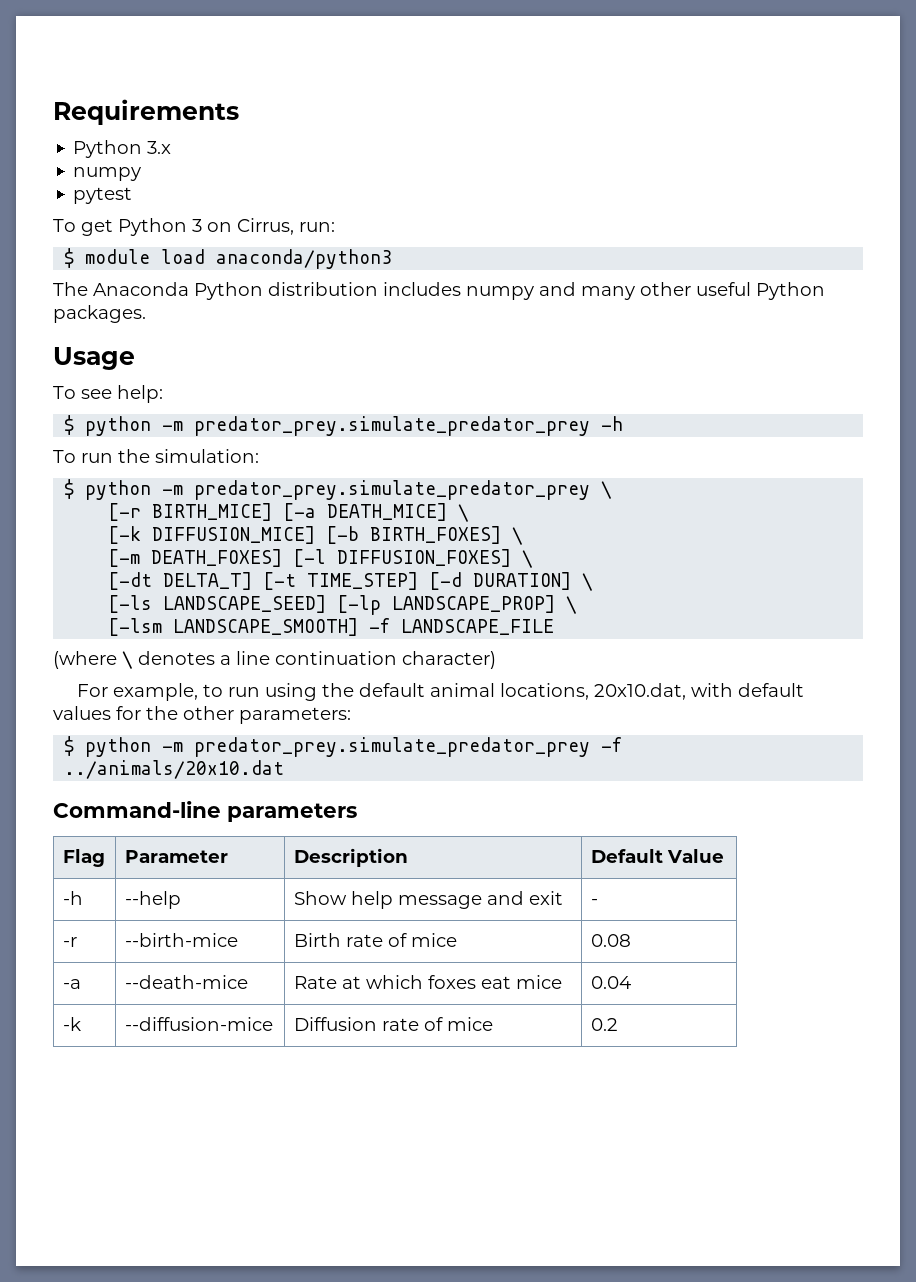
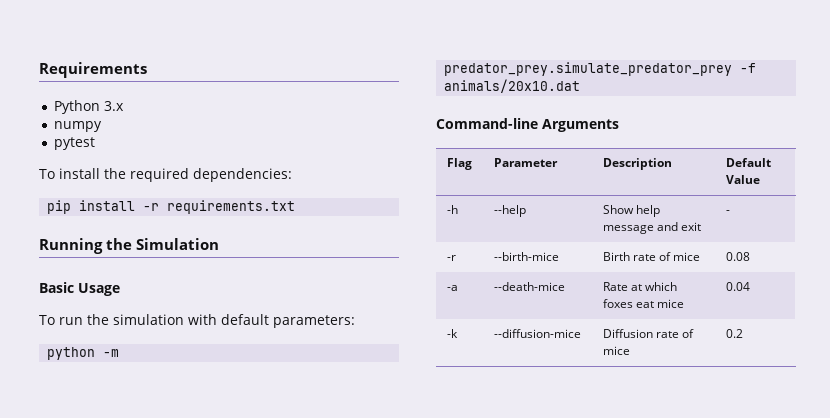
[81,218,335,236] [64,248,393,269] [53,282,825,300] [53,305,146,323] [53,347,135,370] [53,385,163,403] [64,415,624,436] [53,449,259,463] [64,479,613,500] [108,503,470,522] [108,526,524,545] [108,549,534,568] [108,572,594,591] [108,595,578,615] [108,618,555,636] [53,651,496,669] [77,683,805,701] [53,706,234,720] get Python 3 on Cirrus, run: // $ module load anaconda/python3 // The Anaconda Python distribution includes numpy and many other useful Python packages. // Usage // To see help: // $ python -m predator_prey.simulate_predator_prey -h // To run the simulation: // $ python -m predator_prey.simulate_predator_prey \ // [-r BIRTH_MICE] [-a DEATH_MICE] \ // [-k DIFFUSION_MICE] [-b BIRTH_FOXES] \ // [-m DEATH_FOXES] [-l DIFFUSION_FOXES] \ // [-dt DELTA_T] [-t TIME_STEP] [-d DURATION] \ // [-ls LANDSCAPE_SEED] [-lp LANDSCAPE_PROP] \ // [-lsm LANDSCAPE_SMOOTH] -f LANDSCAPE_FILE // (where \ denotes a line continuation character) // For example, to run using the default animal locations, 20x10.dat, with default values for the other -> [58,168,292,182] [47,200,296,214] [39,238,220,254] [39,282,120,296] [39,314,269,325] install the required dependencies: // pip install -r requirements.txt // Running the Simulation // Basic Usage // To run the simulation with default
[64,736,75,756] $ -> (355, 321) none
[64,760,285,779] ../animals/20x10.dat -> [444,79,581,93] animals/20x10.dat
[227,803,357,822] parameters -> [542,119,619,132] Arguments

